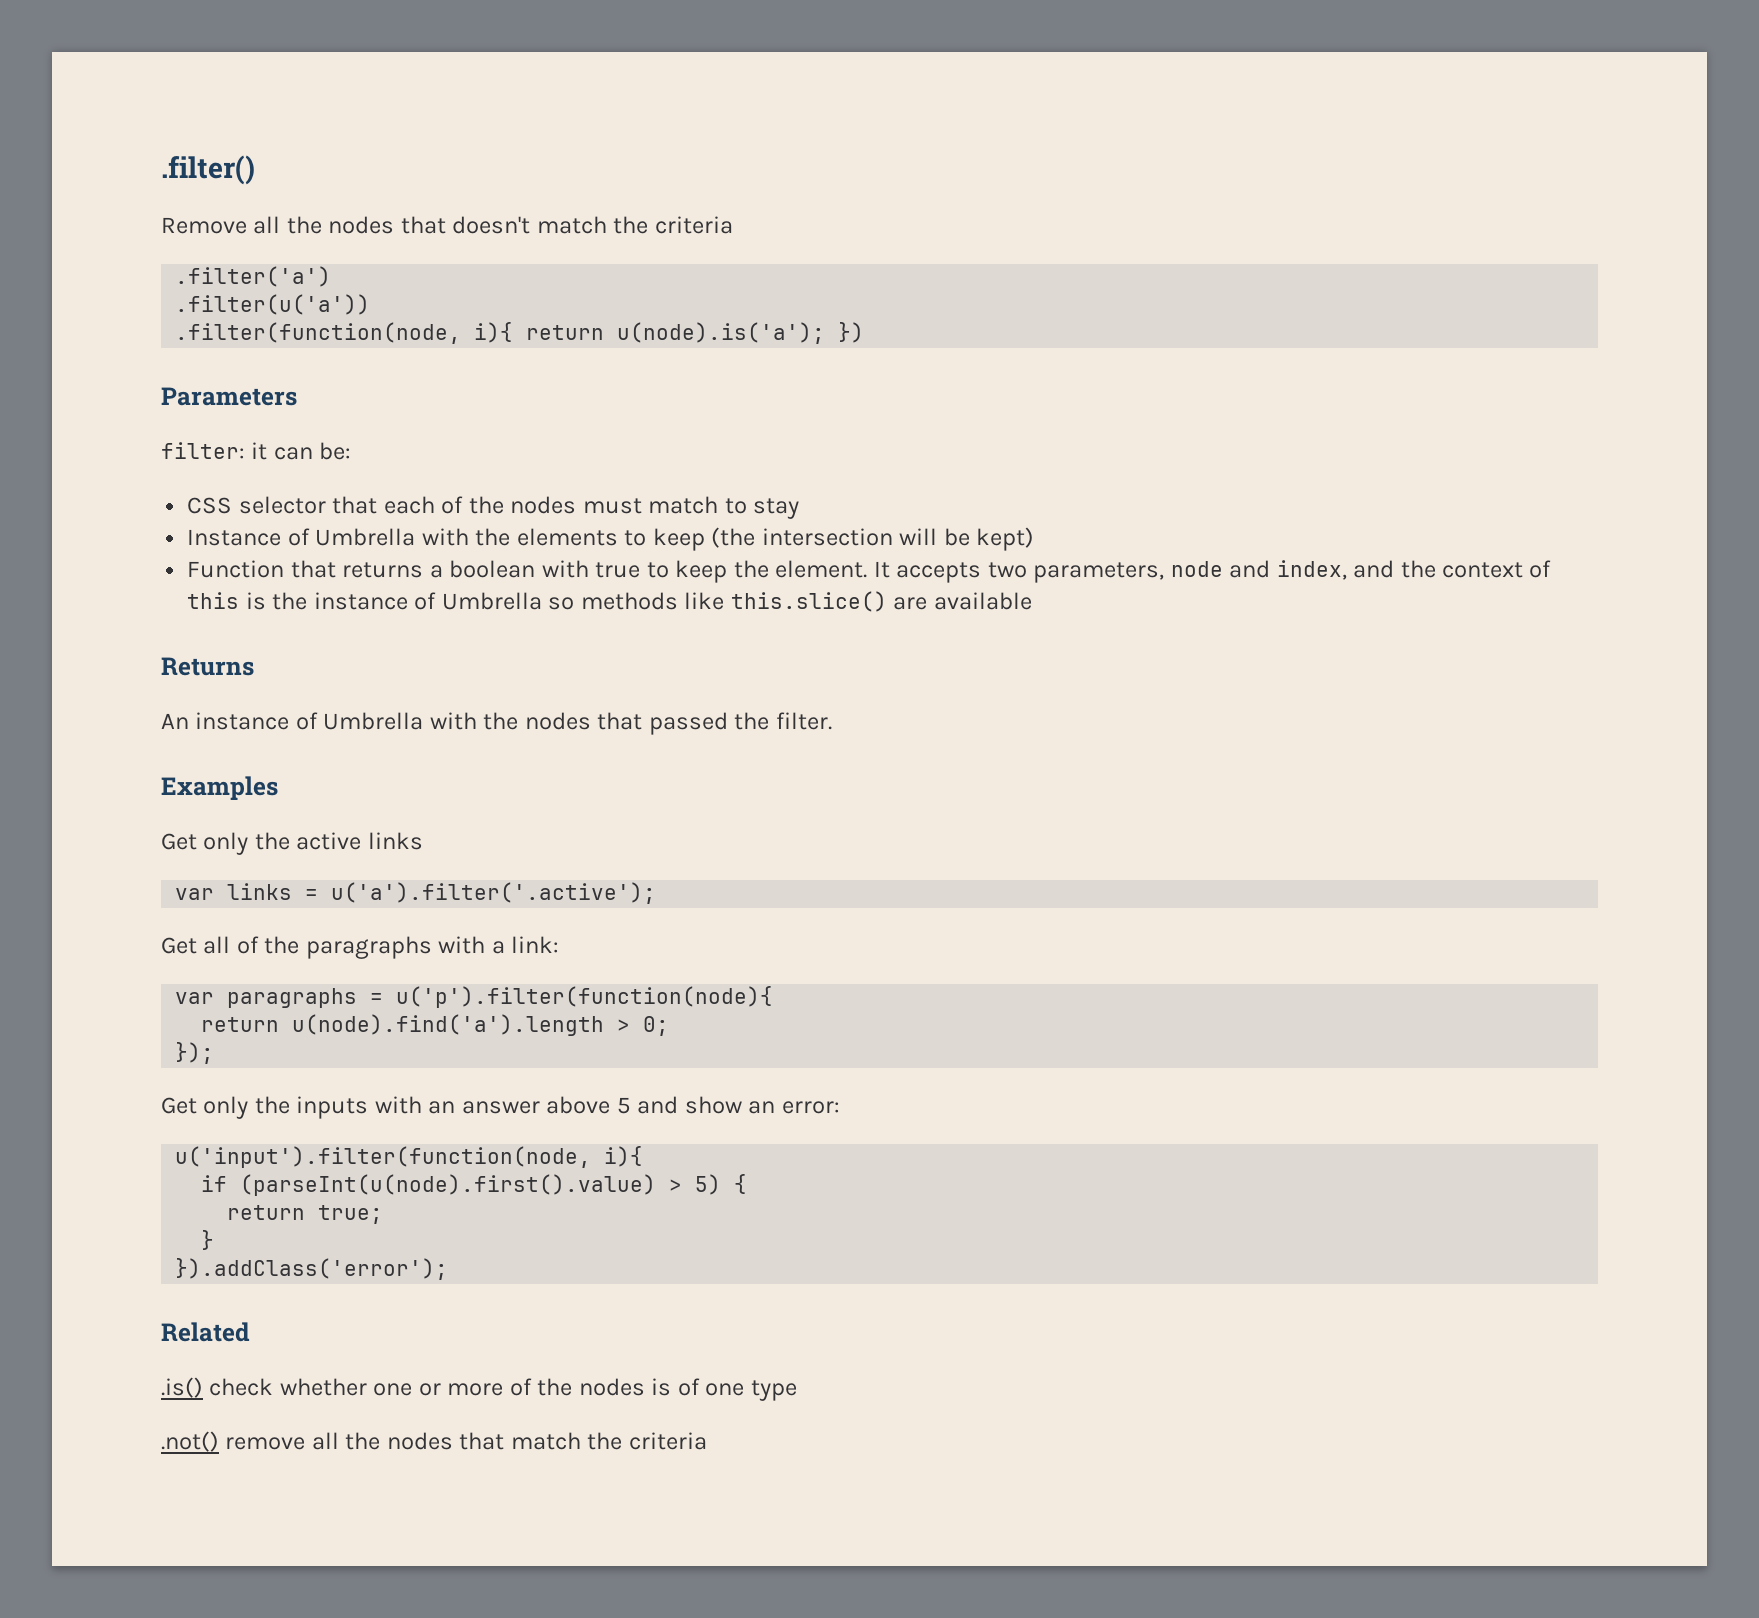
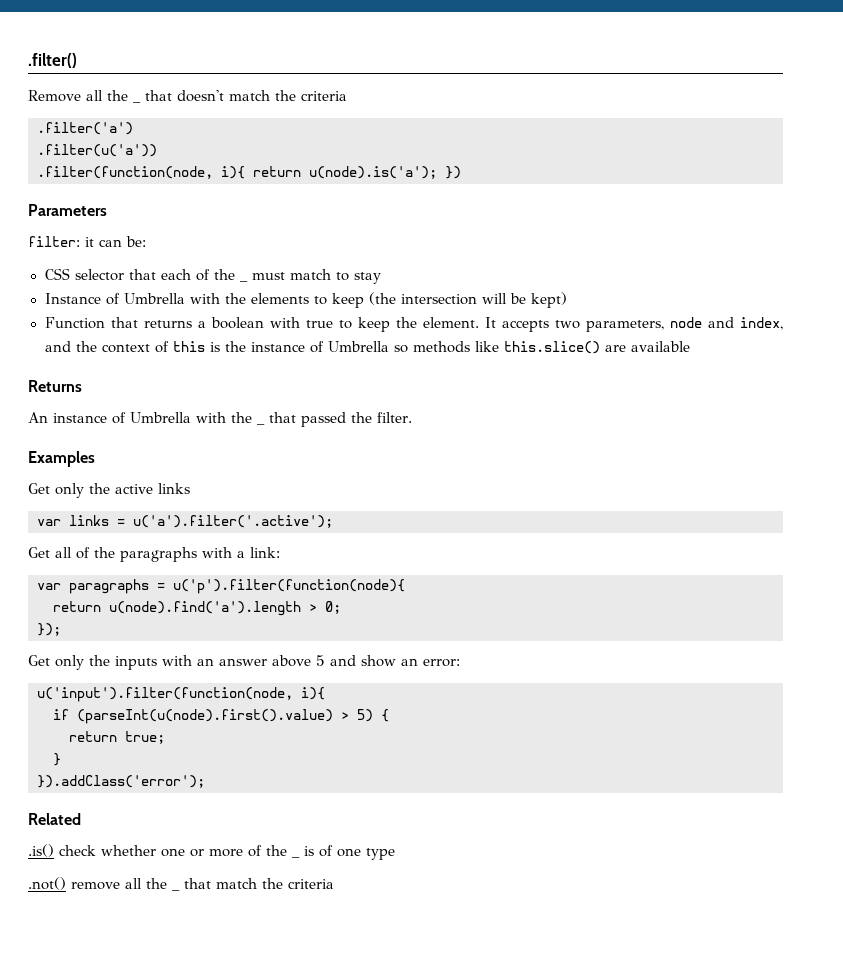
[328,216,395,234] nodes -> [133,101,141,103] _
[510,496,577,514] nodes -> [239,280,248,282] _
[524,712,591,730] nodes -> [257,423,265,425] _
[578,1378,645,1396] nodes -> [292,856,300,858] _
[386,1432,453,1450] nodes -> [172,889,180,891] _

